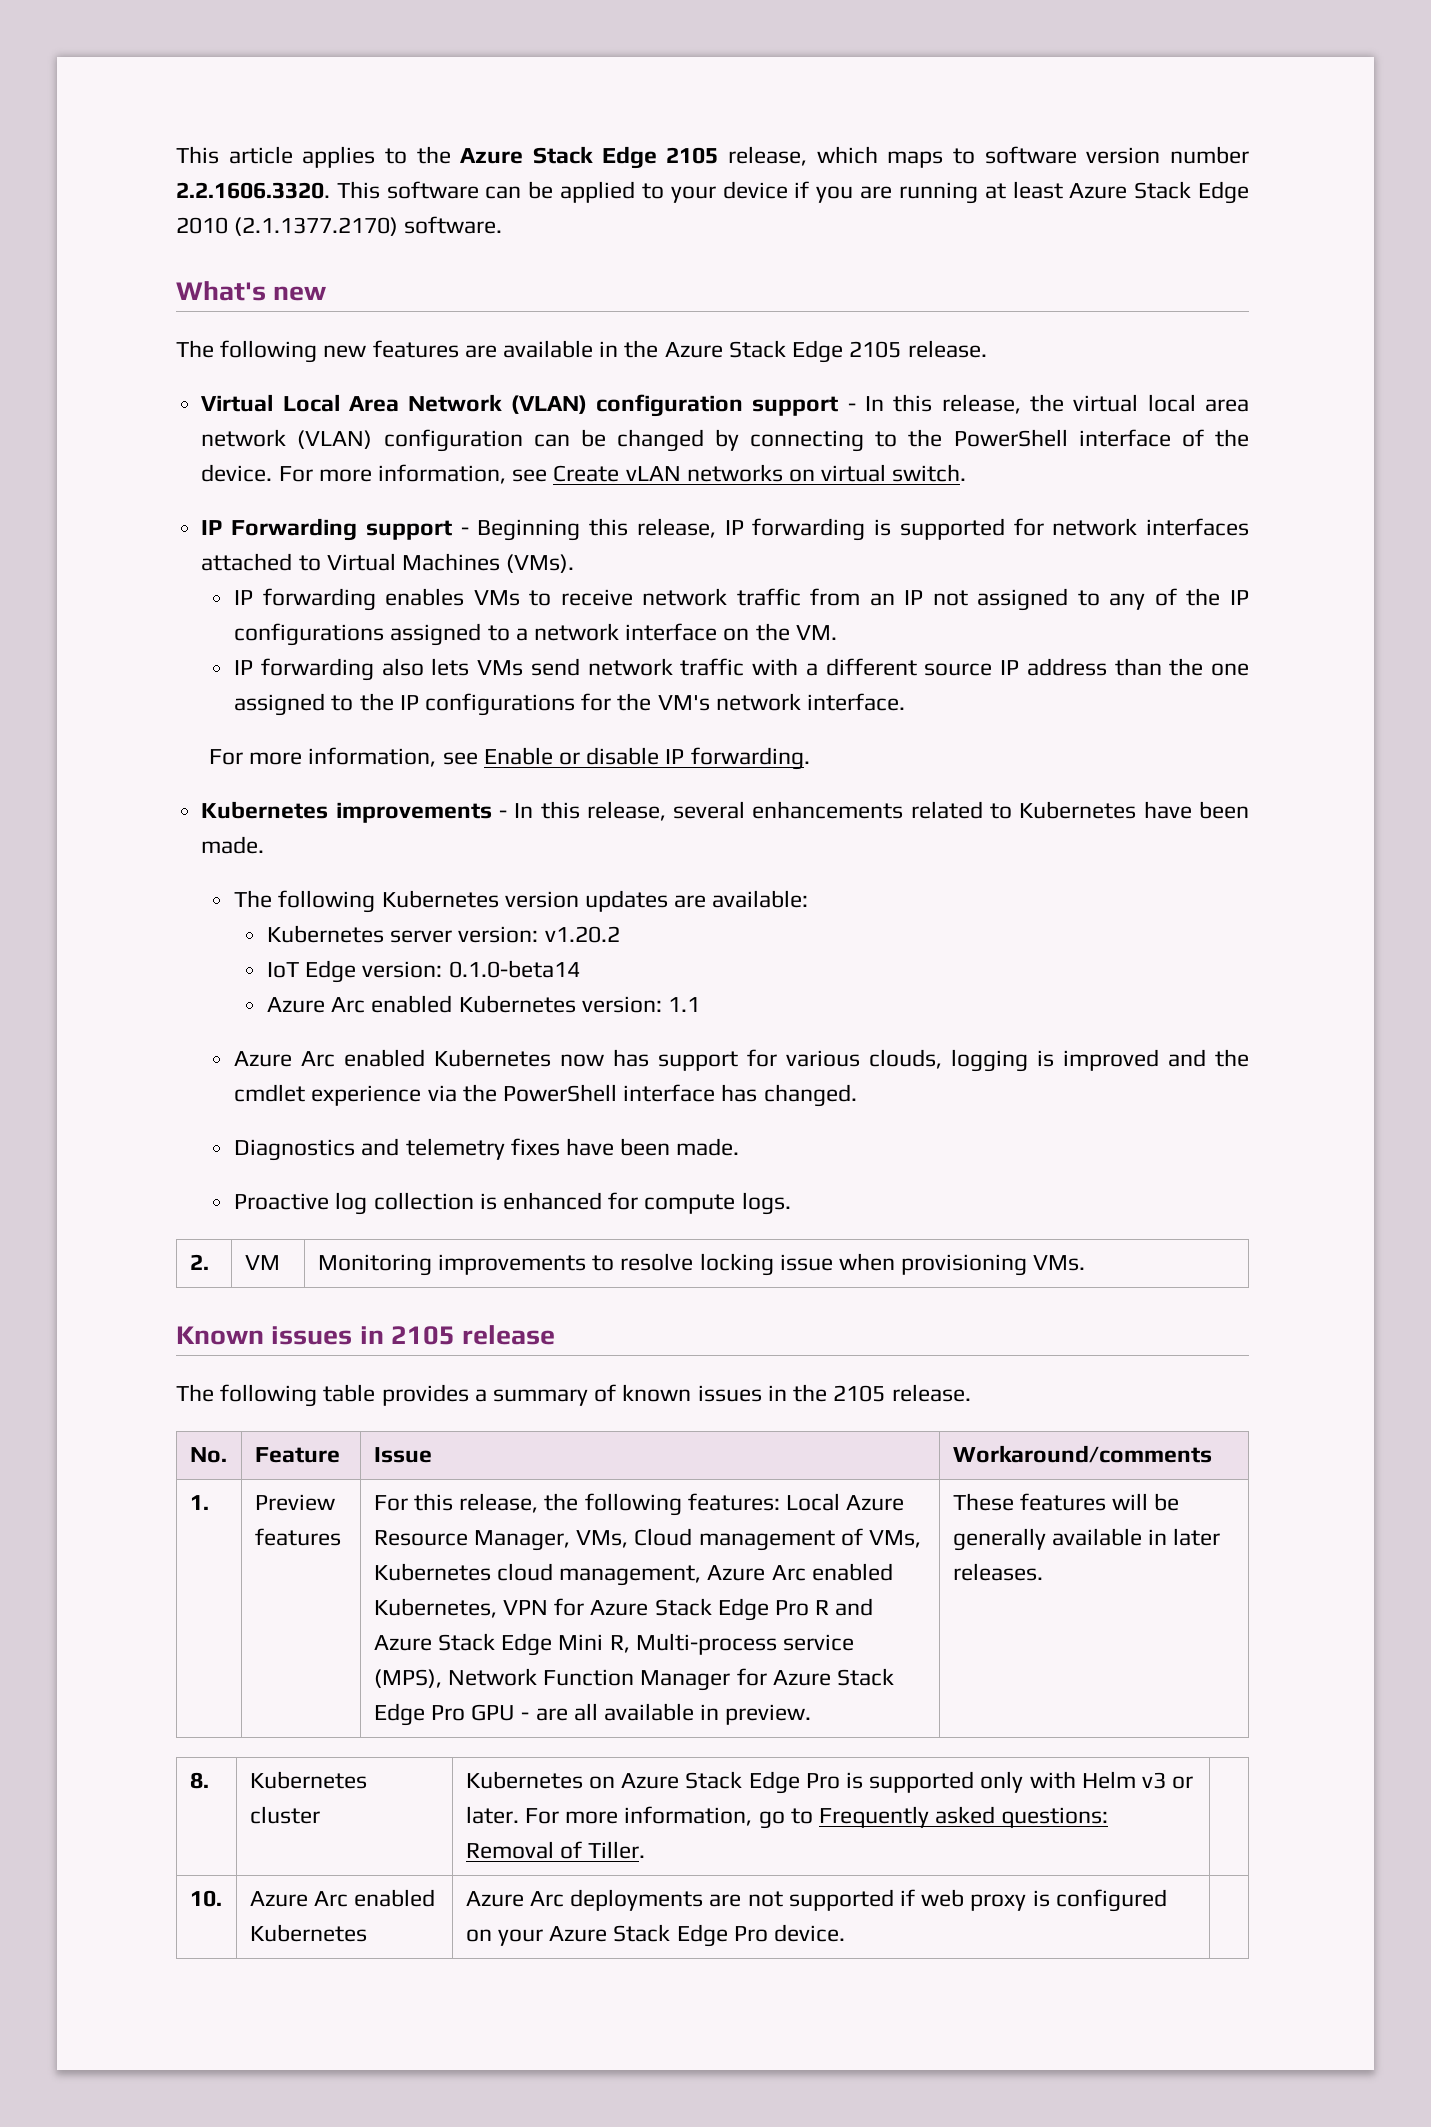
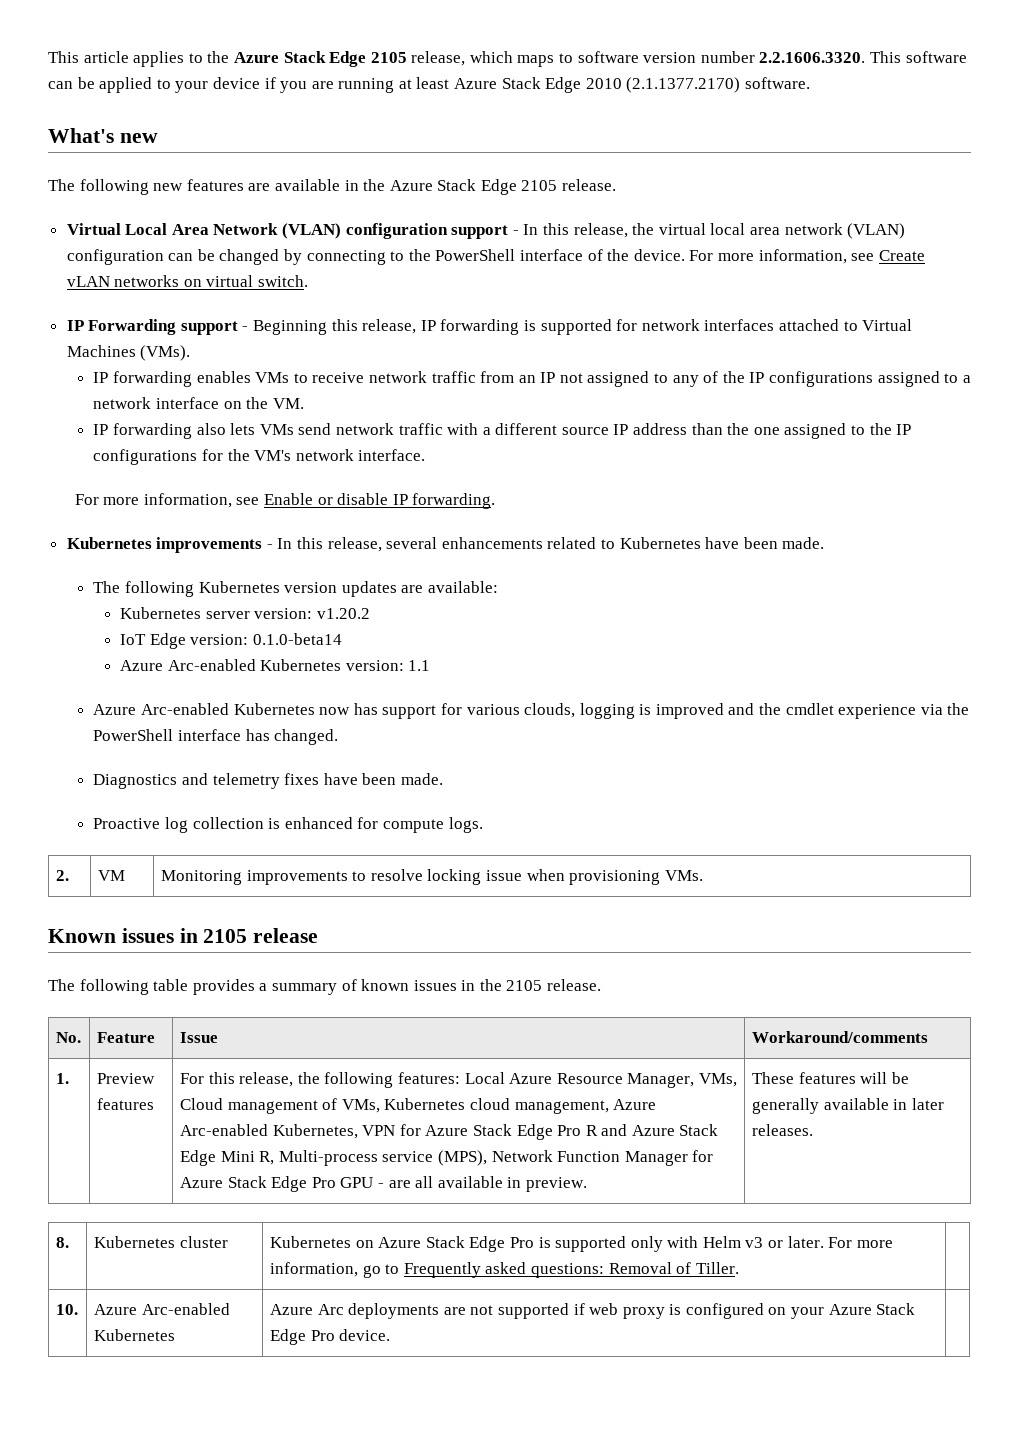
[331,995,453,1013] Arc enabled -> [167,659,256,671] Arc-enabled
[301,1049,426,1067] Arc enabled -> [140,703,229,715] Arc-enabled
[771,1563,893,1581] Arc enabled -> [179,1124,268,1136] Arc-enabled
[313,1889,436,1907] Arc enabled -> [141,1303,230,1315] Arc-enabled

